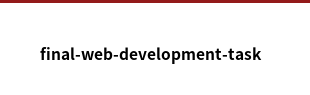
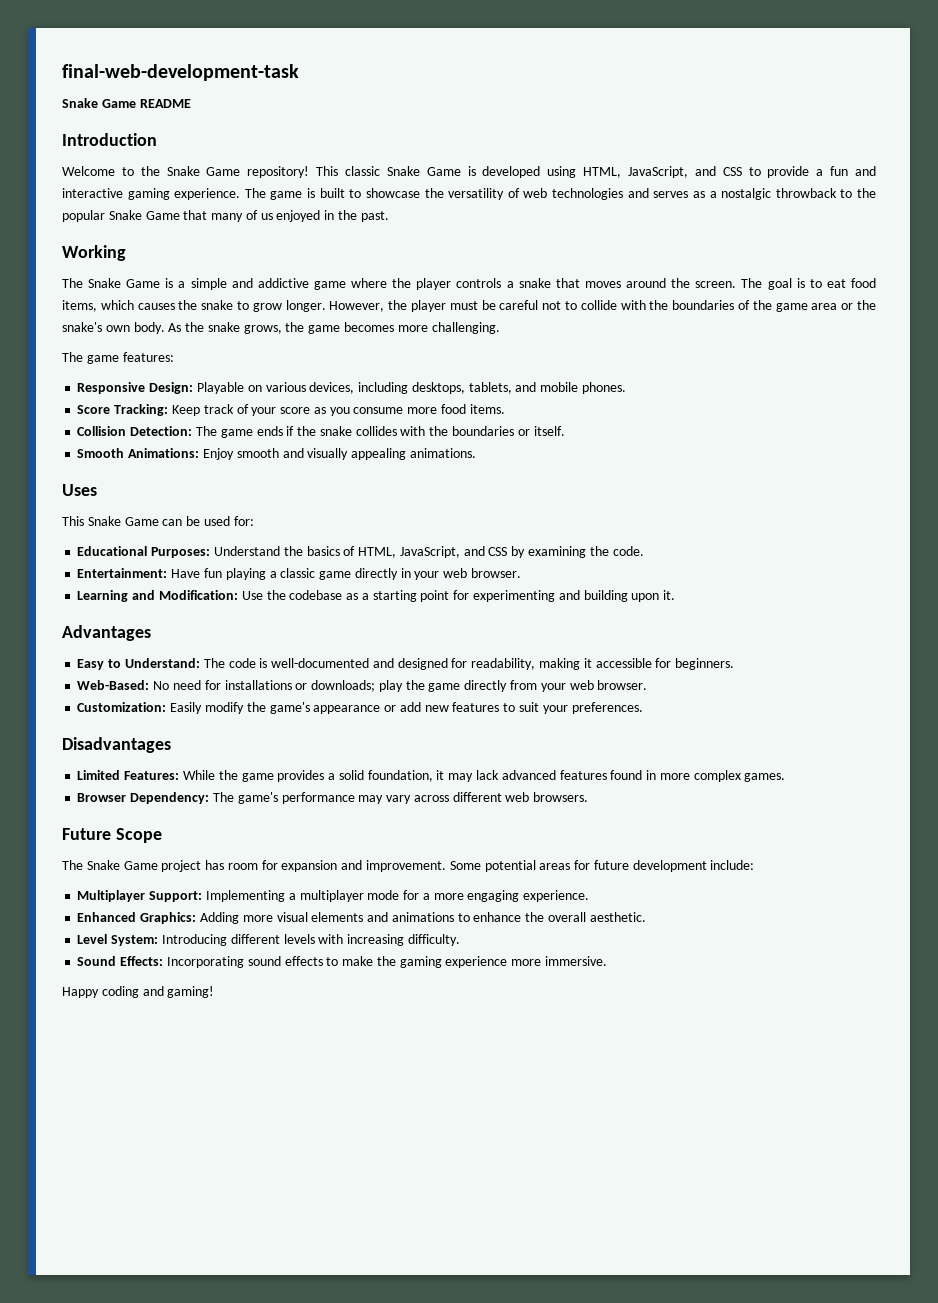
(262, 55) none -> [62,98,191,108] [62,133,157,146] [62,166,877,178] [62,188,876,200] [62,210,389,222] [62,245,126,261] [62,278,877,290] [62,300,876,312] [62,322,500,334] [62,352,174,364] [77,382,626,394] [77,404,505,416] [77,426,565,438] [77,448,476,460] [62,484,97,496] [62,516,254,526] [77,546,644,558] [77,568,521,580] [77,590,676,602] [62,625,151,641] [77,658,735,670] [77,680,648,692] [77,702,643,714] [62,737,171,753] [77,770,786,782] [77,792,589,804] [62,828,162,843] [62,860,755,872] [77,890,590,902] [77,912,646,924] [77,934,460,946] [77,956,607,968] [62,986,215,998] // Snake Game README // Introduction // Welcome to the Snake Game repository! This classic Snake Game is developed using HTML, JavaScript, and CSS to provide a fun and interactive gaming experience. The game is built to showcase the versatility of web technologies and serves as a nostalgic throwback to the popular Snake Game that many of us enjoyed in the past. // Working // The Snake Game is a simple and addictive game where the player controls a snake that moves around the screen. The goal is to eat food items, which causes the snake to grow longer. However, the player must be careful not to collide with the boundaries of the game area or the snake's own body. As the snake grows, the game becomes more challenging. // The game features: // Responsive Design: Playable on various devices, including desktops, tablets, and mobile phones. // Score Tracking: Keep track of your score as you consume more food items. // Collision Detection: The game ends if the snake collides with the boundaries or itself. // Smooth Animations: Enjoy smooth and visually appealing animations. // Uses // This Snake Game can be used for: // Educational Purposes: Understand the basics of HTML, JavaScript, and CSS by examining the code. // Entertainment: Have fun playing a classic game directly in your web browser. // Learning and Modification: Use the codebase as a starting point for experimenting and building upon it. // Advantages // Easy to Understand: The code is well-documented and designed for readability, making it accessible for beginners. // Web-Based: No need for installations or downloads; play the game directly from your web browser. // Customization: Easily modify the game's appearance or add new features to suit your preferences. // Disadvantages // Limited Features: While the game provides a solid foundation, it may lack advanced features found in more complex games. // Browser Dependency: The game's performance may vary across different web browsers. // Future Scope // The Snake Game project has room for expansion and improvement. Some potential areas for future development include: // Multiplayer Support: Implementing a multiplayer mode for a more engaging experience. // Enhanced Graphics: Adding more visual elements and animations to enhance the overall aesthetic. // Level System: Introducing different levels with increasing difficulty. // Sound Effects: Incorporating sound effects to make the gaming experience more immersive. // Happy coding and gaming!

